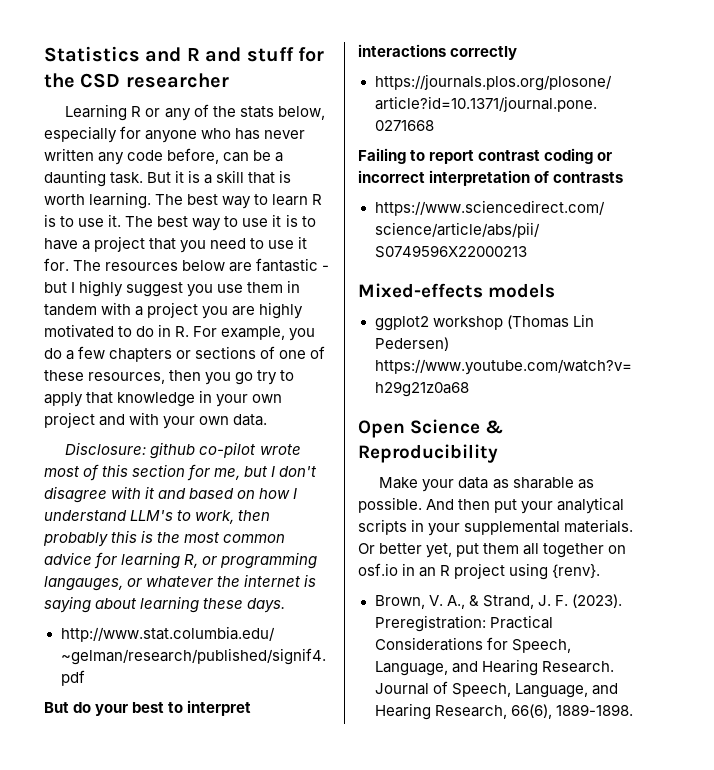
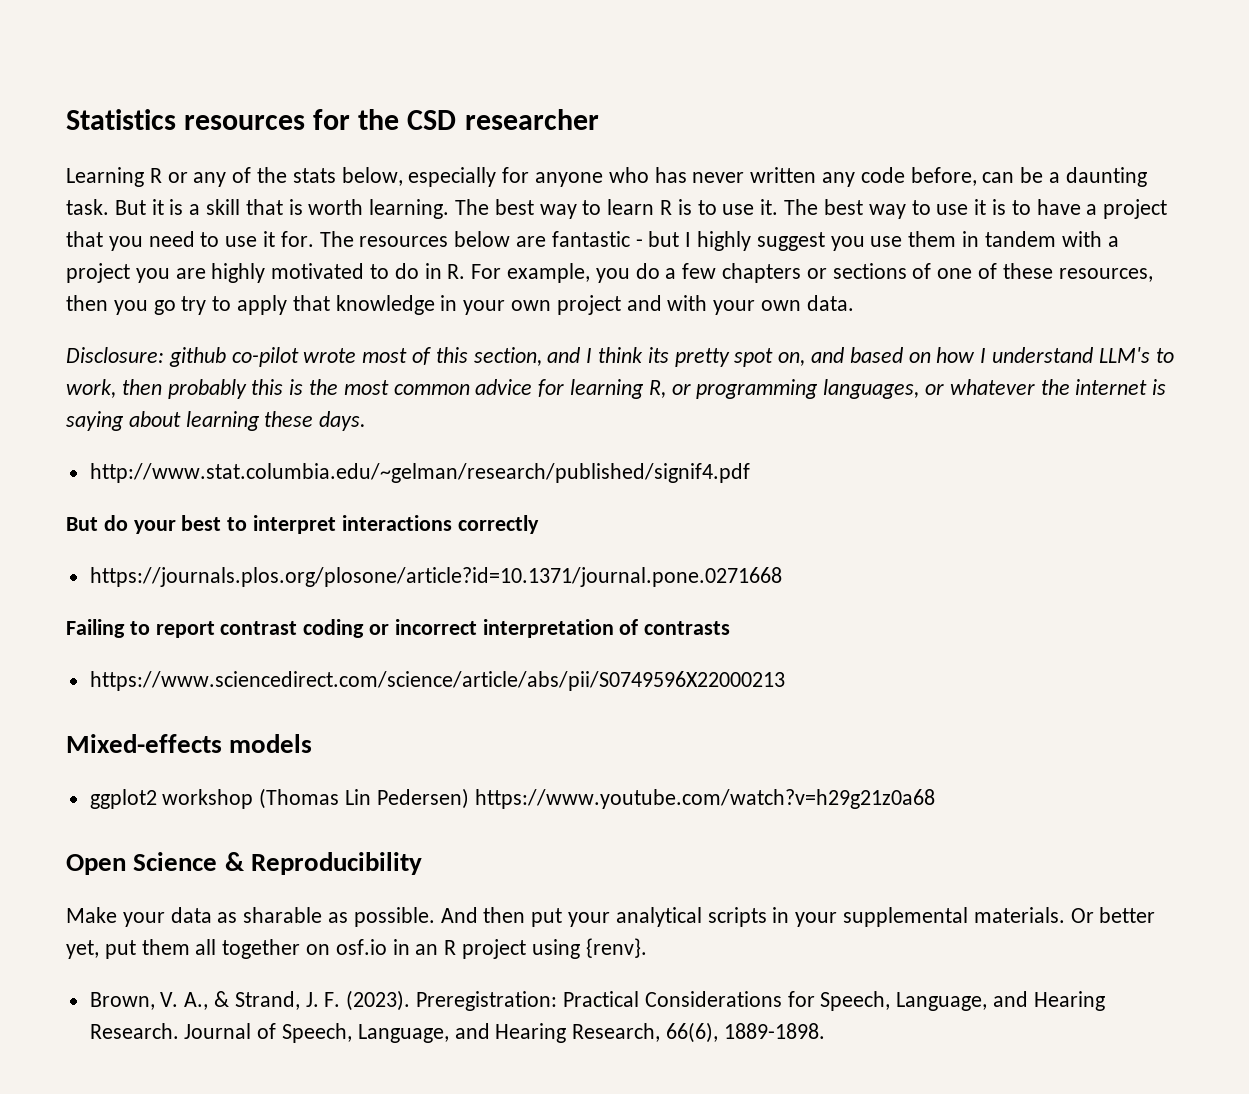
[145,47,294,62] and R and stuff -> [184,115,306,130] resources
[132,464,318,481] [44,486,156,503] section for me, but I don't disagree with it -> [473,347,806,367] section, and I think its pretty spot on,
[44,576,123,591] langauges, -> [823,379,920,399] languages,

